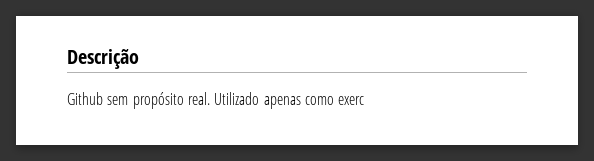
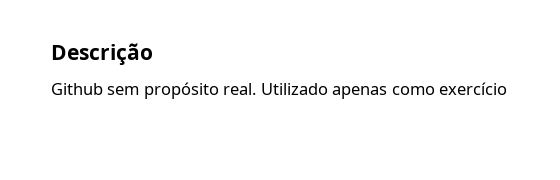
[338,96,365,105] exerc -> [439,82,508,95] exercício

